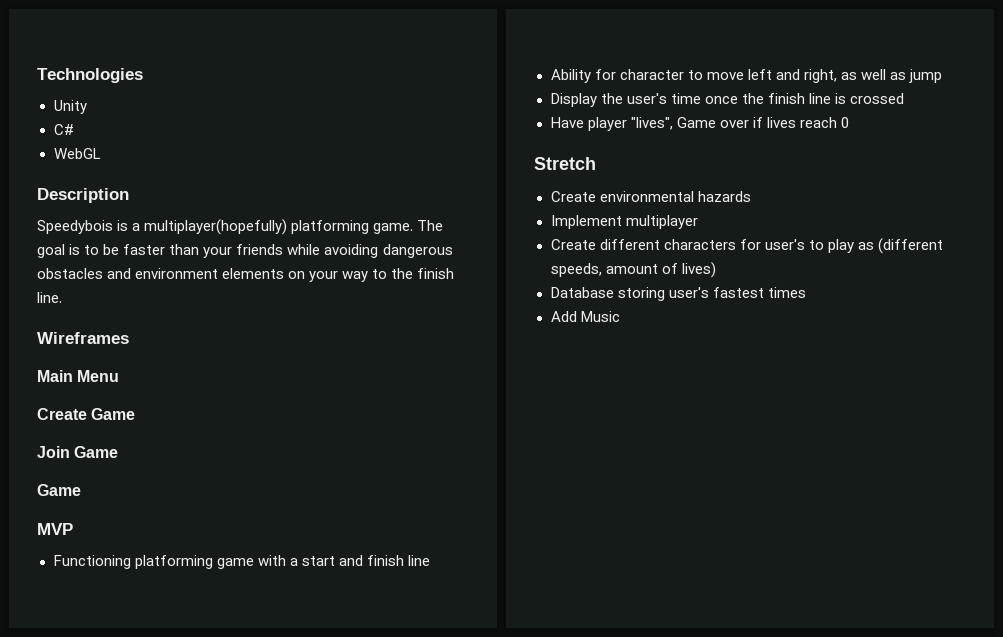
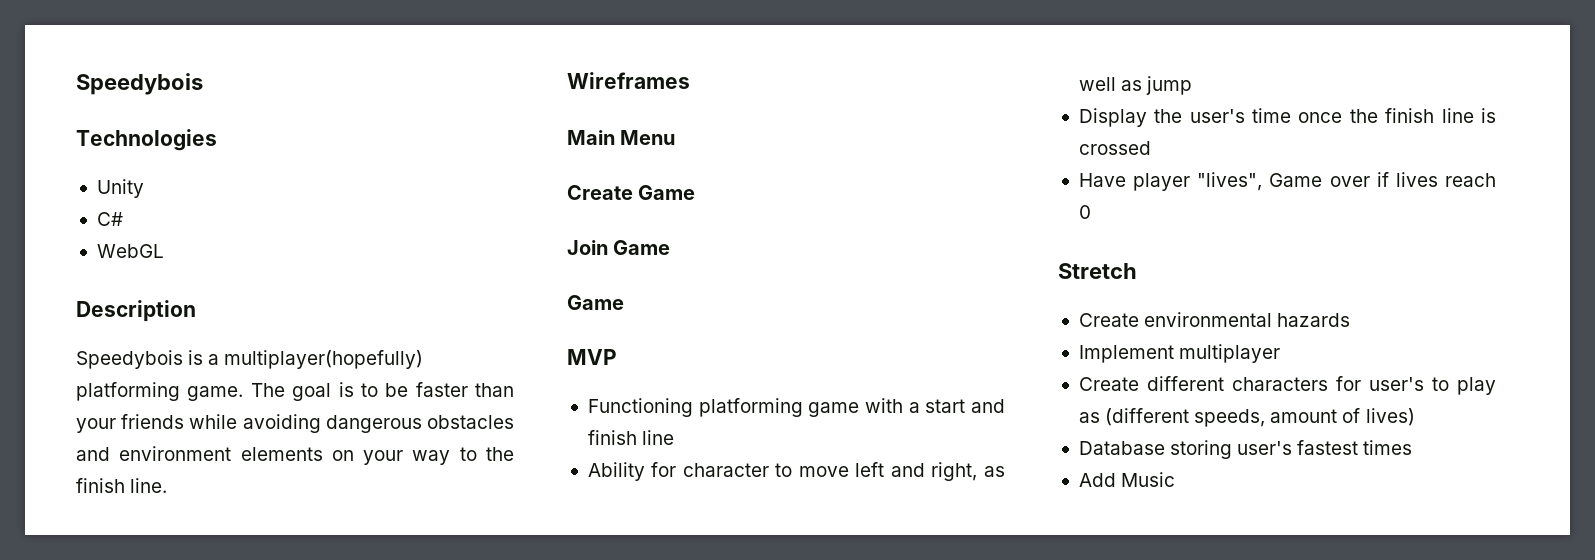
(37, 75) none -> [76,73,203,95] Speedybois //

